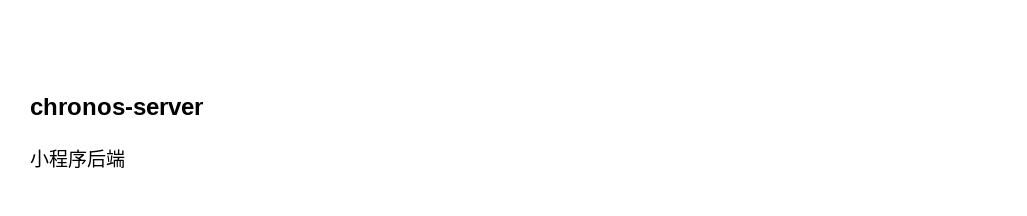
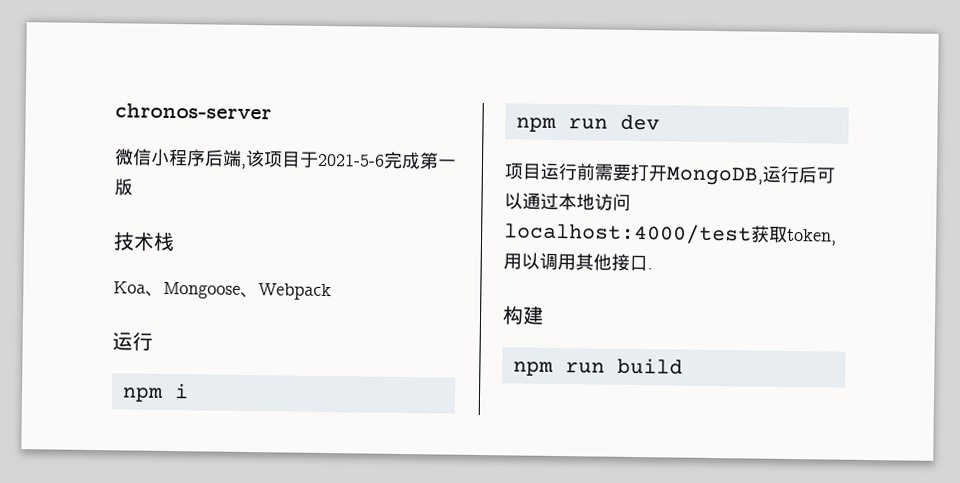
(203, 106) none -> [114,148,152,166] 微信
(125, 158) none -> [240,149,457,170] [114,178,133,196] [113,231,175,252] [113,281,332,301] [112,331,153,351] [121,383,189,403] [515,114,660,133] [504,162,835,186] [504,192,631,211] [504,222,837,246] [503,252,653,272] [502,305,544,325] [512,357,683,377] ,该项目于2021-5-6完成第一版 // 技术栈 // Koa、Mongoose、Webpack // 运行 // npm i // npm run dev // 项目运行前需要打开MongoDB,运行后可以通过本地访问localhost:4000/test获取token,用以调用其他接口. // 构建 // npm run build

